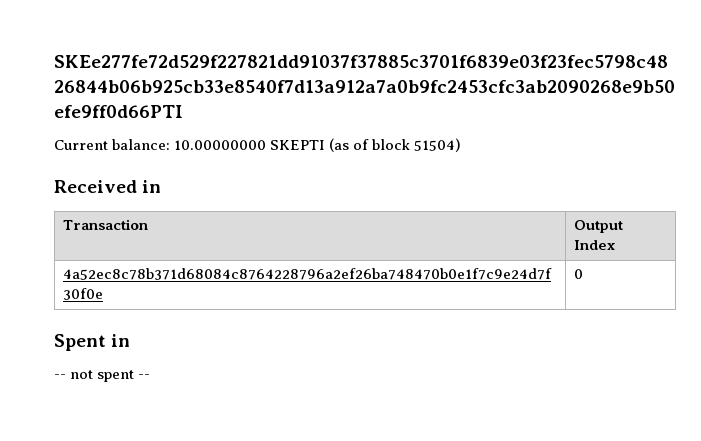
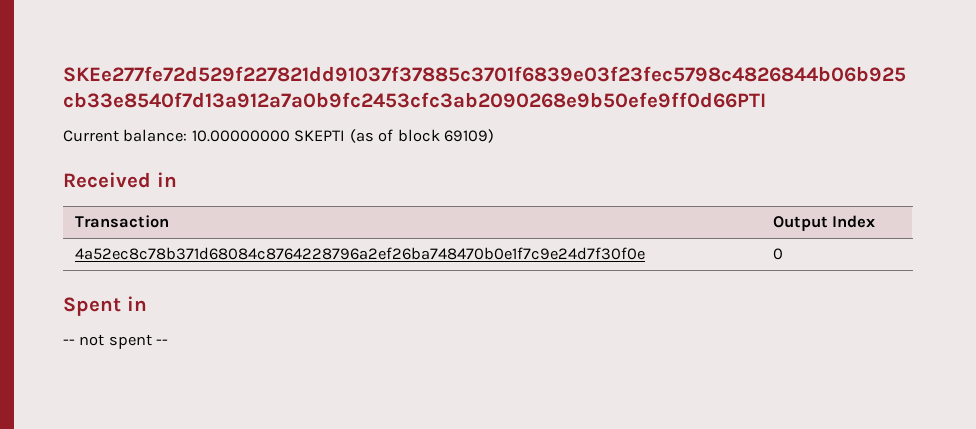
[414,138,462,152] 51504) -> [444,129,495,143] 69109)

